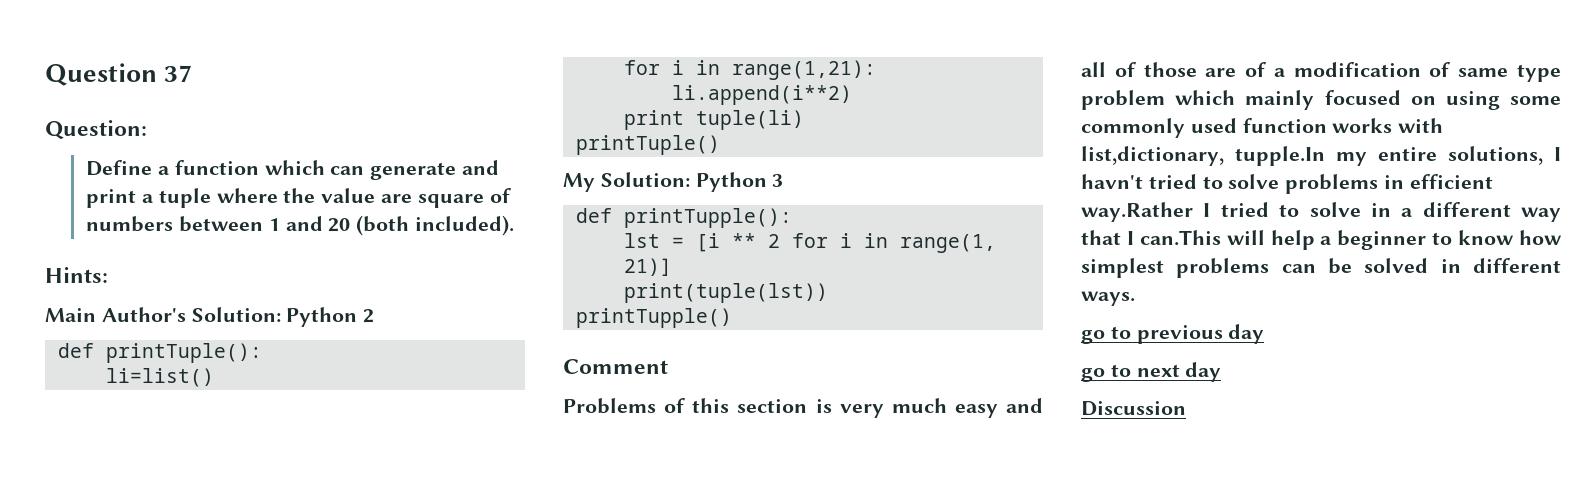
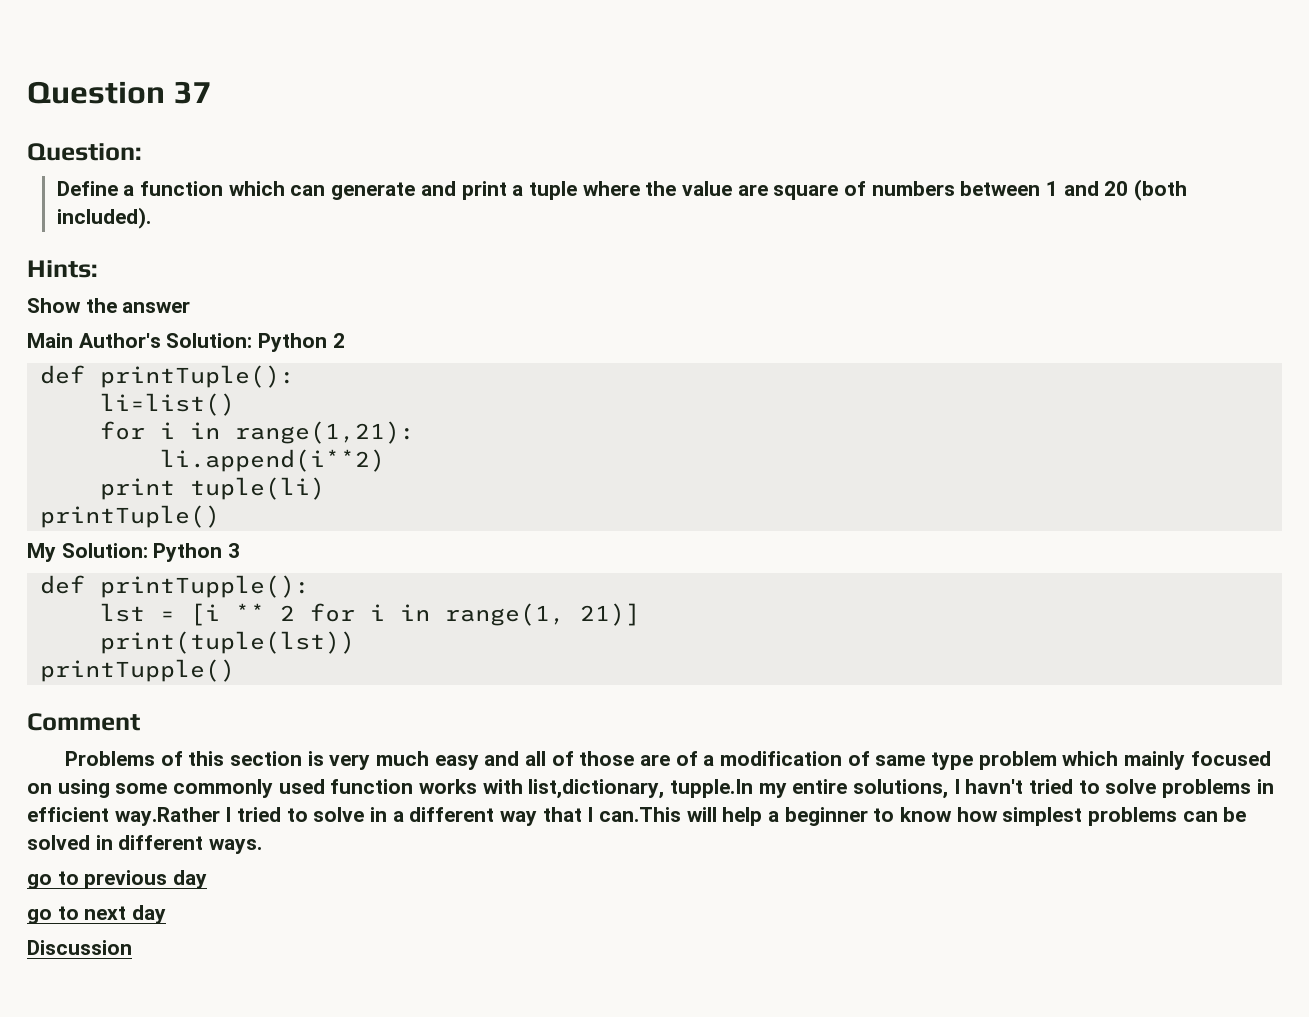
(108, 275) none -> [27,298,191,313] // Show the answer

